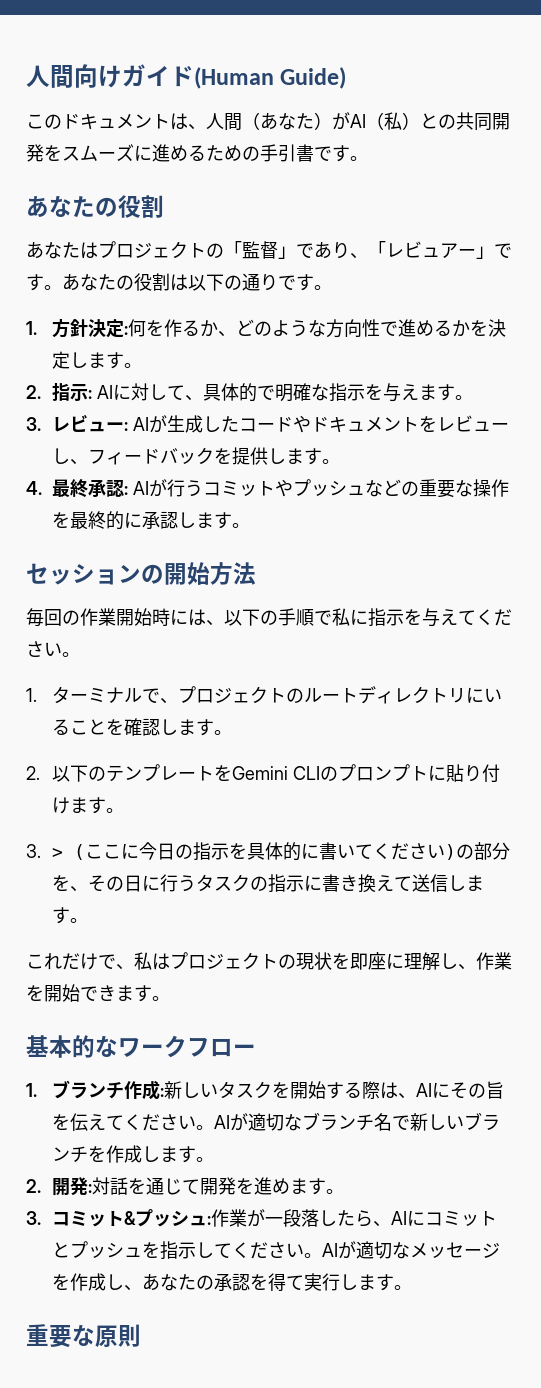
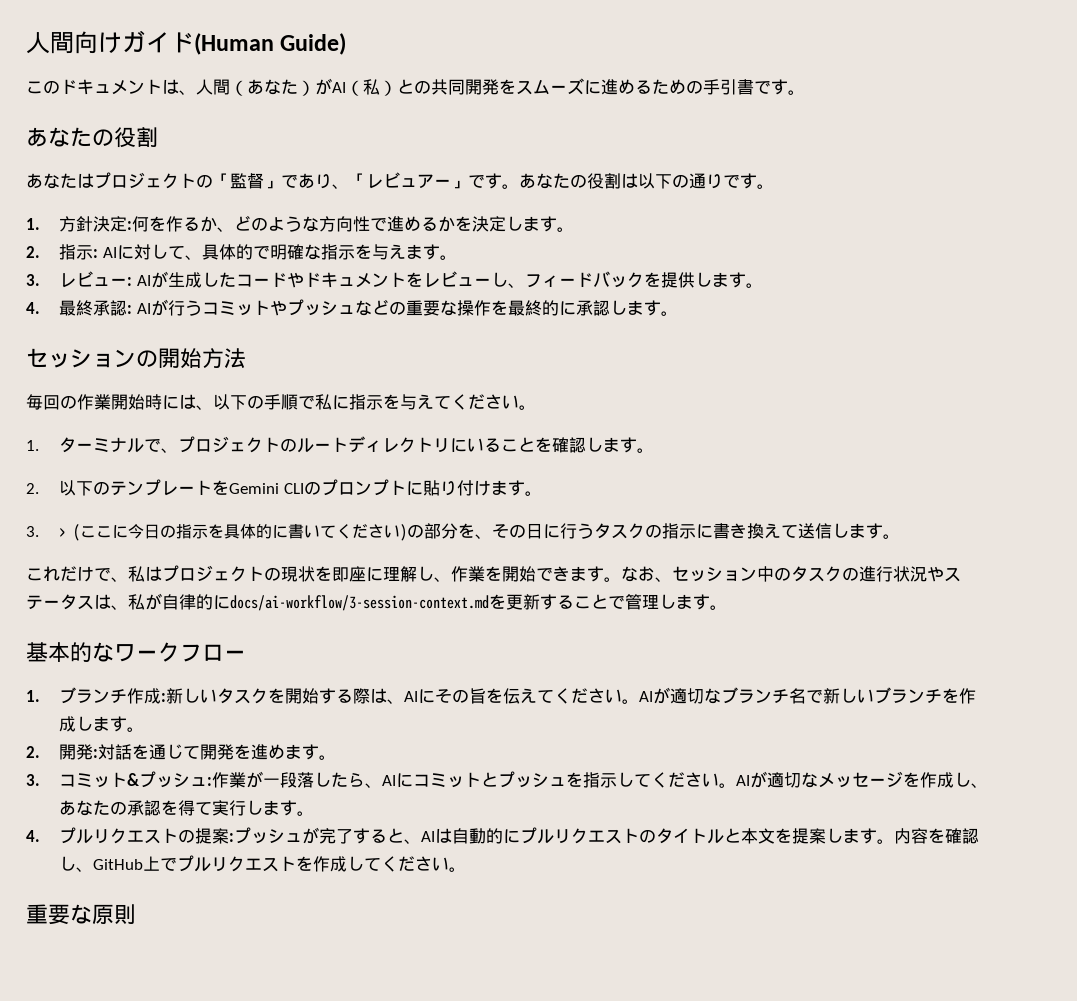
(170, 998) none -> [621,566,961,582] [26,593,727,611] なお、セッション中のタスクの進行状況やステータスは、私が自律的にdocs/ai-workflow/3-session-context.mdを更新することで管理します。
(413, 1287) none -> [26,827,980,844] [59,855,467,872] // 4.プルリクエストの提案:プッシュが完了すると、AIは自動的にプルリクエストのタイトルと本文を提案します。内容を確認し、GitHub上でプルリクエストを作成してください。

